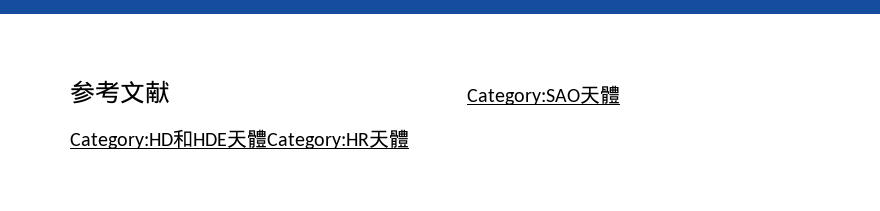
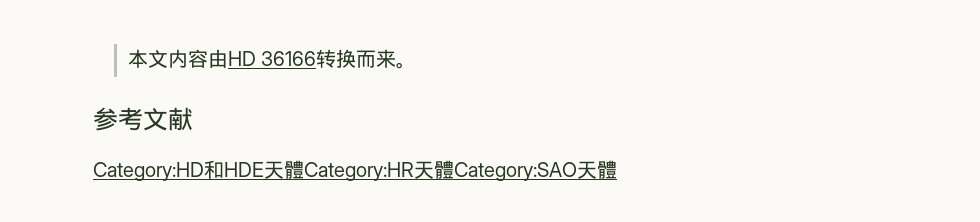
(70, 92) none -> [127,49,417,69] 本文内容由HD 36166转换而来。 //

